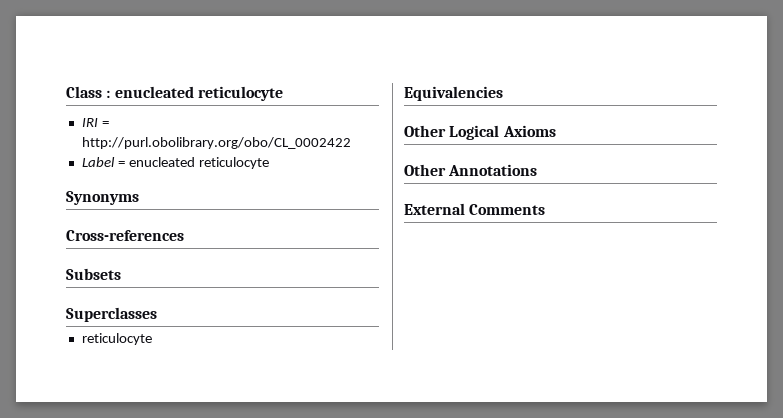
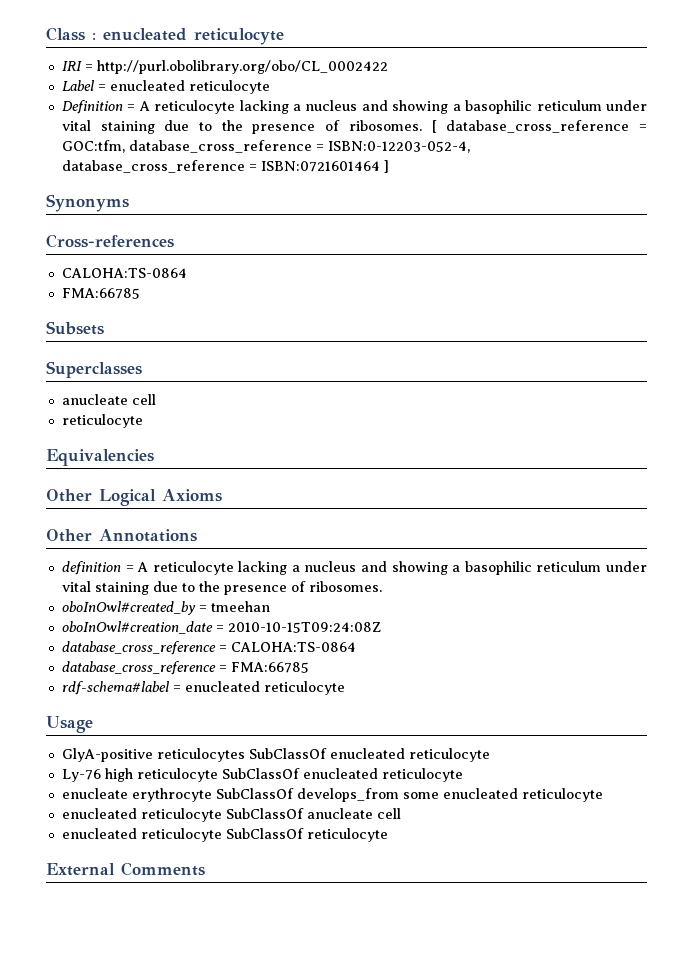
(269, 163) none -> [61,100,647,114] [61,120,647,134] [61,140,470,153] [61,160,389,173] // Definition = A reticulocyte lacking a nucleus and showing a basophilic reticulum under vital staining due to the presence of ribosomes. [ database_cross_reference = GOC:tfm, database_cross_reference = ISBN:0-12203-052-4, database_cross_reference = ISBN:0721601464 ]
(184, 235) none -> [61,268,187,278] [61,288,140,299] // CALOHA:TS-0864 // FMA:66785
(157, 314) none -> [61,394,156,405] // anucleate cell
(538, 170) none -> [61,561,647,575] [61,581,382,595] [61,601,270,615] [61,621,381,634] [61,641,356,655] [61,661,309,675] [61,681,345,695] [46,716,93,733] [61,748,490,762] [61,768,463,782] [61,788,603,802] [61,808,401,822] [61,828,388,842] // definition = A reticulocyte lacking a nucleus and showing a basophilic reticulum under vital staining due to the presence of ribosomes. // oboInOwl#created_by = tmeehan // oboInOwl#creation_date = 2010-10-15T09:24:08Z // database_cross_reference = CALOHA:TS-0864 // database_cross_reference = FMA:66785 // rdf-schema#label = enucleated reticulocyte // Usage // GlyA-positive reticulocytes SubClassOf enucleated reticulocyte // Ly-76 high reticulocyte SubClassOf enucleated reticulocyte // enucleate erythrocyte SubClassOf develops_from some enucleated reticulocyte // enucleated reticulocyte SubClassOf anucleate cell // enucleated reticulocyte SubClassOf reticulocyte

